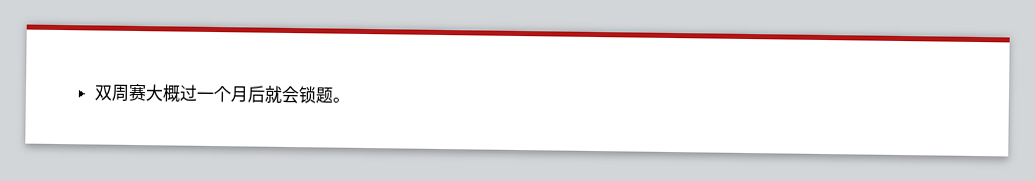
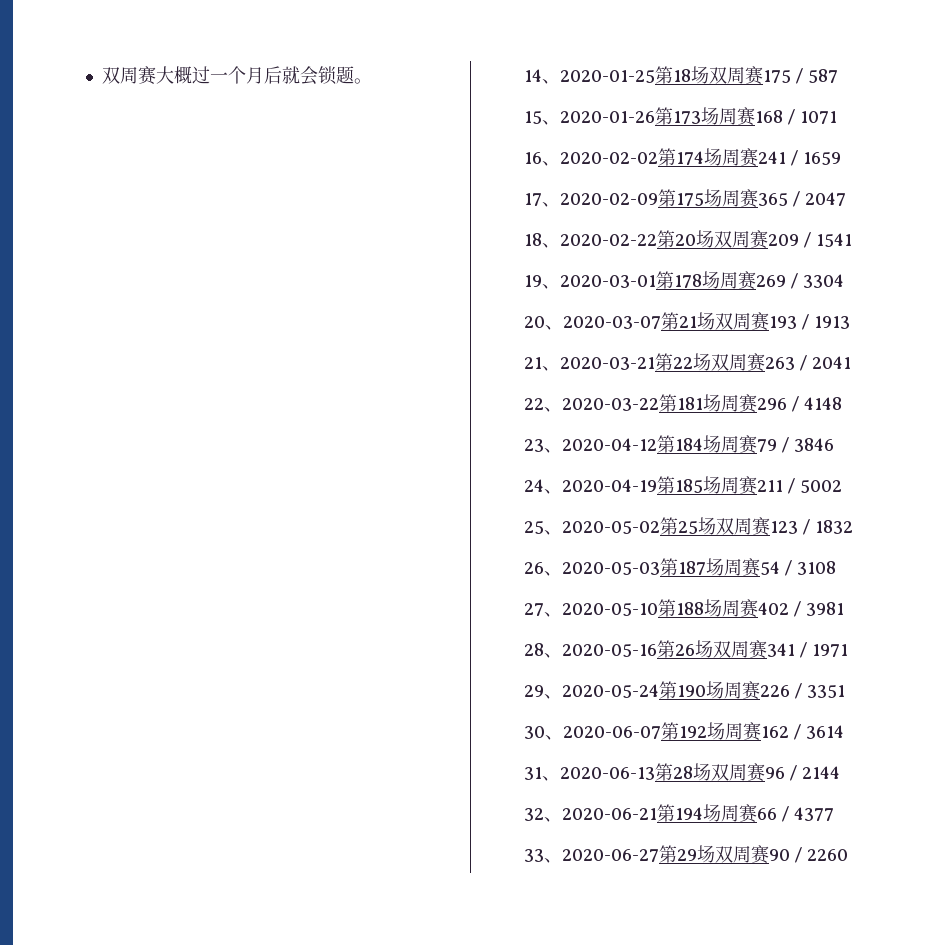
(350, 100) none -> [524,66,839,85] [524,107,838,126] [524,148,842,167] [524,189,847,208] [524,230,853,249] [524,271,845,290] [524,312,851,331] [524,353,852,372] [524,394,843,413] [524,435,835,454] [524,476,843,495] [524,517,854,536] [524,558,837,577] [524,599,845,618] [524,640,849,659] [524,681,846,700] [524,722,845,741] [524,763,841,782] [524,804,835,823] [524,845,849,864] // 14、2020-01-25第18场双周赛175 / 587 // 15、2020-01-26第173场周赛168 / 1071 // 16、2020-02-02第174场周赛241 / 1659 // 17、2020-02-09第175场周赛365 / 2047 // 18、2020-02-22第20场双周赛209 / 1541 // 19、2020-03-01第178场周赛269 / 3304 // 20、2020-03-07第21场双周赛193 / 1913 // 21、2020-03-21第22场双周赛263 / 2041 // 22、2020-03-22第181场周赛296 / 4148 // 23、2020-04-12第184场周赛79 / 3846 // 24、2020-04-19第185场周赛211 / 5002 // 25、2020-05-02第25场双周赛123 / 1832 // 26、2020-05-03第187场周赛54 / 3108 // 27、2020-05-10第188场周赛402 / 3981 // 28、2020-05-16第26场双周赛341 / 1971 // 29、2020-05-24第190场周赛226 / 3351 // 30、2020-06-07第192场周赛162 / 3614 // 31、2020-06-13第28场双周赛96 / 2144 // 32、2020-06-21第194场周赛66 / 4377 // 33、2020-06-27第29场双周赛90 / 2260

